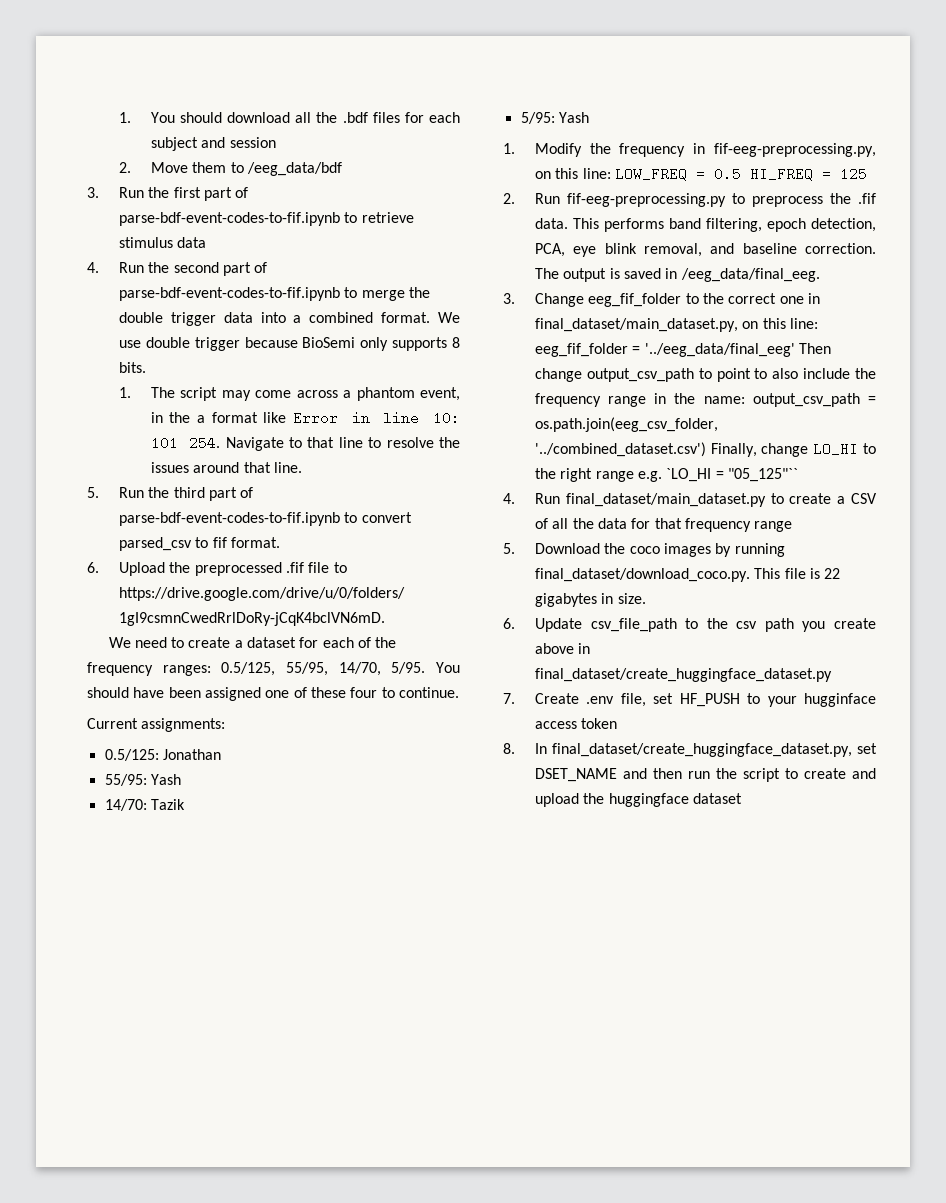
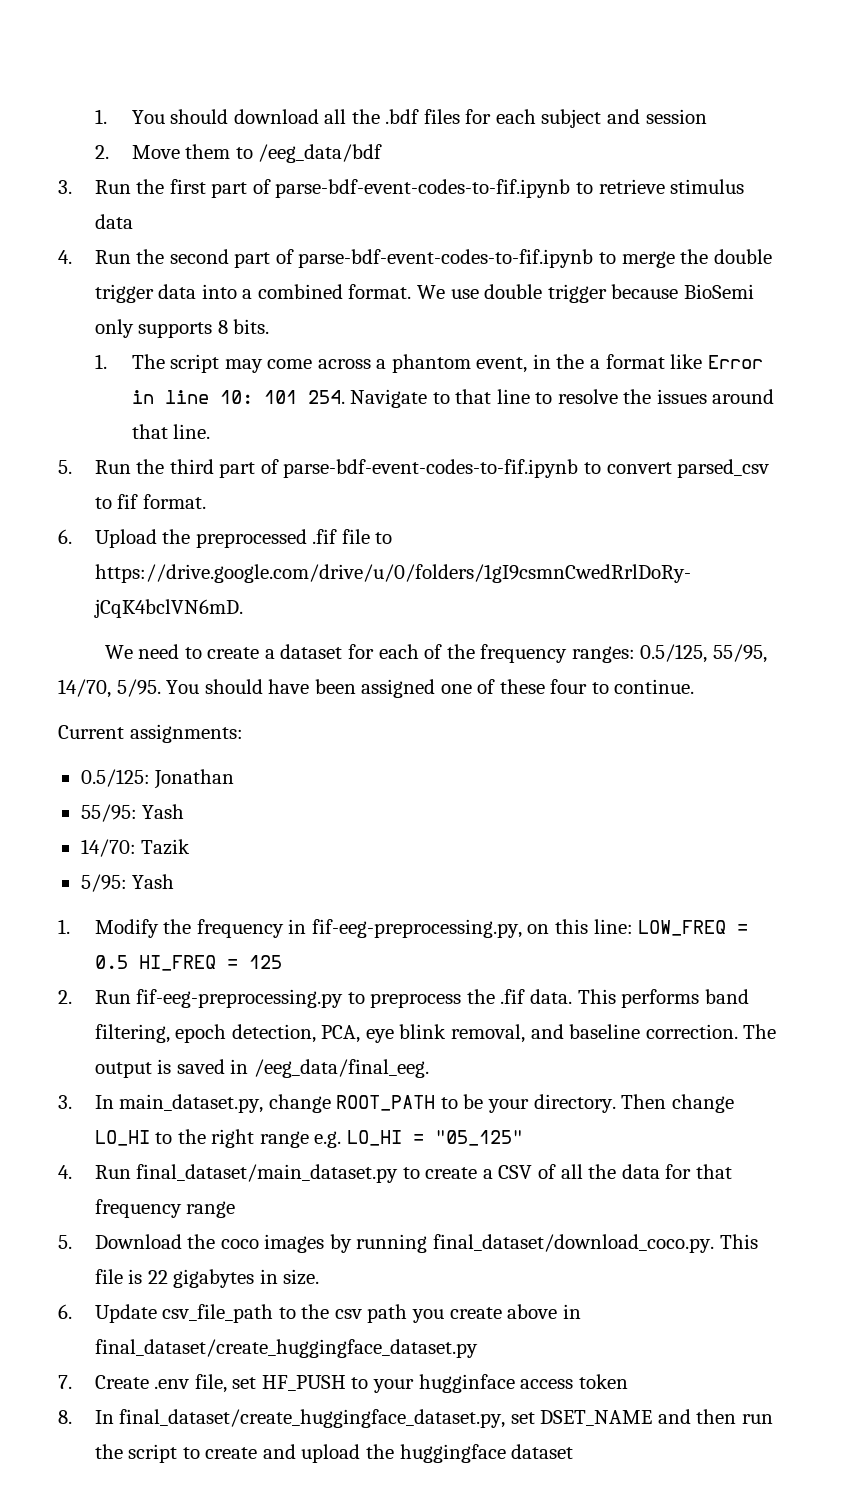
[534,293,820,307] [534,318,818,332] [534,343,831,357] [534,368,876,382] [534,393,876,407] [534,417,718,432] [534,442,757,457] Change eeg_fif_folder to the correct one in final_dataset/main_dataset.py, on this line: eeg_fif_folder = '../eeg_data/final_eeg' Then change output_csv_path to point to also include the frequency range in the name: output_csv_path = os.path.join(eeg_csv_folder, '../combined_dataset.csv') Finally, -> [94,1094,667,1113] In main_dataset.py, change ROOT_PATH to be your directory. Then
[666,468,798,482] `LO_HI = "05_125"`` -> [347,1130,524,1146] LO_HI = "05_125"

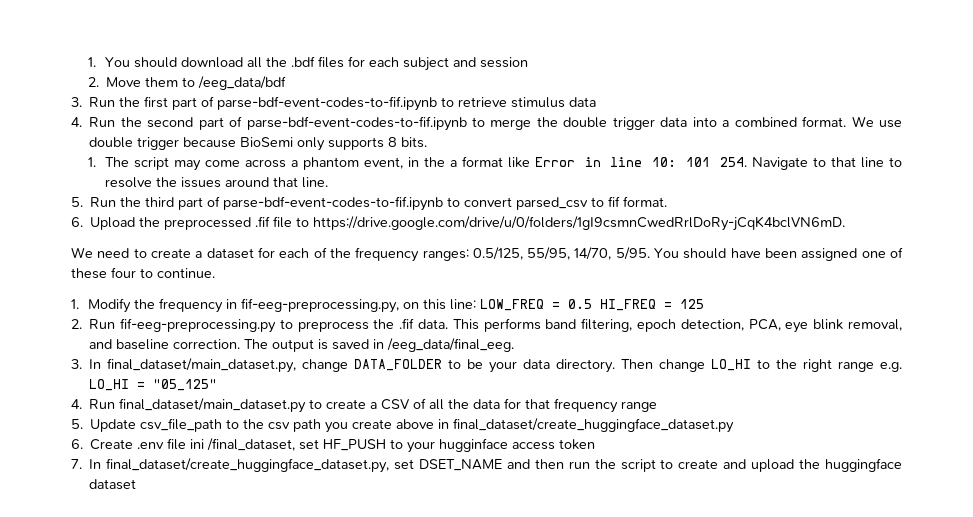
[58,724,243,743] [80,769,235,789] [80,804,185,822] [80,839,191,857] [80,874,175,892] // Current assignments: // 0.5/125: Jonathan // 55/95: Yash // 14/70: Tazik // 5/95: Yash -> (215, 273) none
[119,1094,436,1113] main_dataset.py, change ROOT_PATH -> [107,358,443,373] final_dataset/main_dataset.py, change DATA_FOLDER
(530, 1106) none -> [523,359,551,369] data
[94,1234,758,1253] [94,1269,320,1288] [58,1304,72,1319] Download the coco images by running final_dataset/download_coco.py. This file is 22 gigabytes in size. // 6. -> (83, 424) none
[58,1375,72,1389] 7. -> [71,439,83,449] 6.
[194,1374,227,1393] file, -> [167,438,296,451] file ini /final_dataset,
[58,1410,72,1424] 8. -> [71,459,82,469] 7.

